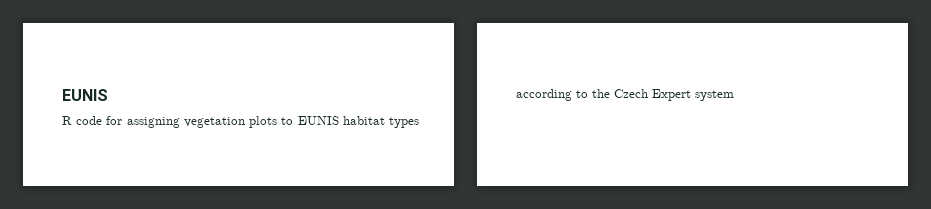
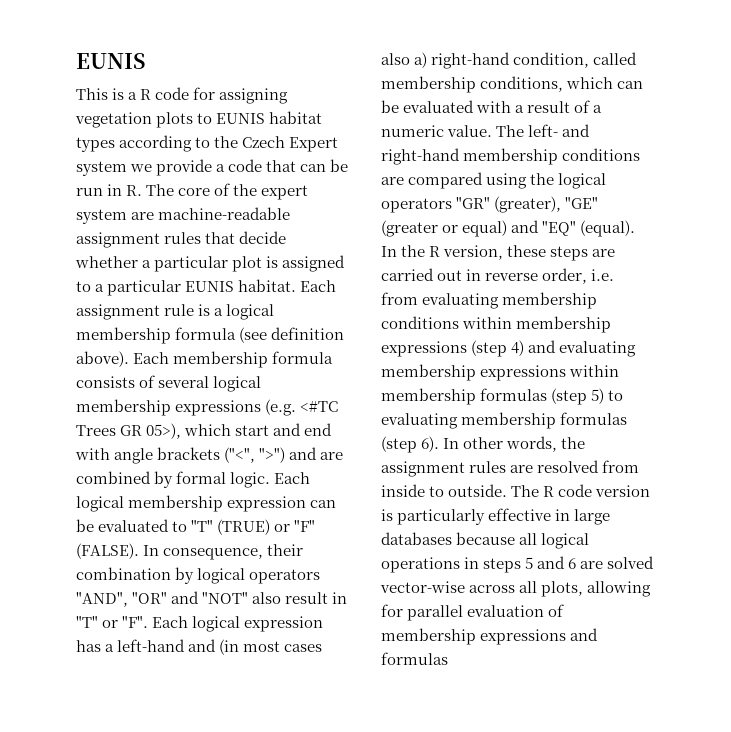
(108, 95) none -> [76,88,138,100] This is a
(734, 95) none -> [130,159,349,176] [76,183,309,200] [76,207,291,224] [76,231,287,248] [75,255,346,272] [76,279,337,296] [76,304,275,320] [76,327,345,344] [76,351,334,368] [76,375,262,392] [76,399,339,416] [76,423,333,439] [75,447,344,464] [76,471,311,488] [76,495,337,512] [76,519,316,535] [76,543,304,560] [76,567,321,584] [76,591,348,607] [76,616,324,632] [76,639,323,655] [381,52,638,69] [381,76,644,93] [381,100,603,113] [381,124,591,137] [381,148,641,165] [381,172,607,189] [381,196,599,213] [381,220,636,237] [381,245,616,261] [381,268,615,284] [381,292,598,309] [381,316,612,333] [381,340,637,357] [381,364,620,381] [381,388,624,405] [381,412,628,429] [381,436,586,453] [381,460,640,477] [381,484,651,497] [381,508,611,525] [381,532,590,549] [381,556,655,573] [380,581,652,597] [381,604,565,621] [381,628,599,645] [381,652,448,665] we provide a code that can be run in R. The core of the expert system are machine-readable assignment rules that decide whether a particular plot is assigned to a particular EUNIS habitat. Each assignment rule is a logical membership formula (see definition above). Each membership formula consists of several logical membership expressions (e.g. <#TC Trees GR 05>), which start and end with angle brackets ("<", ">") and are combined by formal logic. Each logical membership expression can be evaluated to "T" (TRUE) or "F" (FALSE). In consequence, their combination by logical operators "AND", "OR" and "NOT" also result in "T" or "F". Each logical expression has a left-hand and (in most cases also a) right-hand condition, called membership conditions, which can be evaluated with a result of a numeric value. The left- and right-hand membership conditions are compared using the logical operators "GR" (greater), "GE" (greater or equal) and "EQ" (equal). In the R version, these steps are carried out in reverse order, i.e. from evaluating membership conditions within membership expressions (step 4) and evaluating membership expressions within membership formulas (step 5) to evaluating membership formulas (step 6). In other words, the assignment rules are resolved from inside to outside. The R code version is particularly effective in large databases because all logical operations in steps 5 and 6 are solved vector-wise across all plots, allowing for parallel evaluation of membership expressions and formulas

